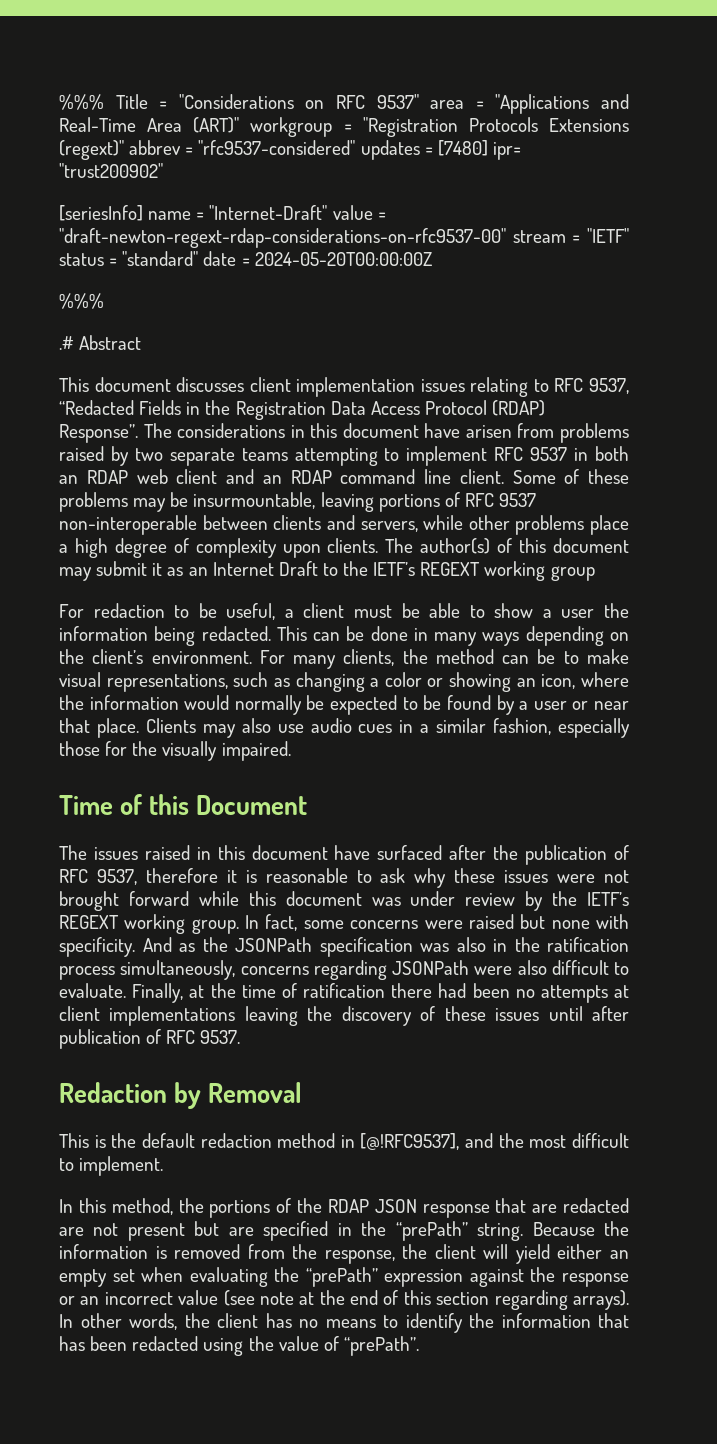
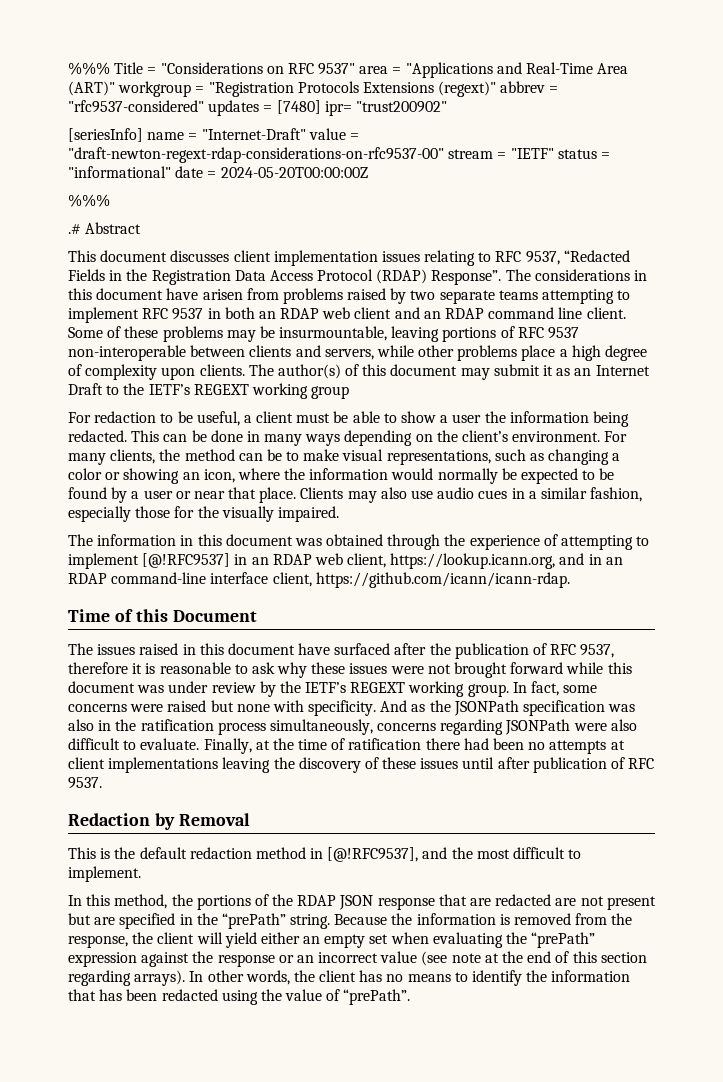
[122,251,199,266] "standard" -> [68,166,171,178] "informational"
(291, 751) none -> [68,534,650,550] [68,553,623,569] [68,572,570,588] // The information in this document was obtained through the experience of attempting to implement [@!RFC9537] in an RDAP web client, https://lookup.icann.org, and in an RDAP command-line interface client, https://github.com/icann/icann-rdap.

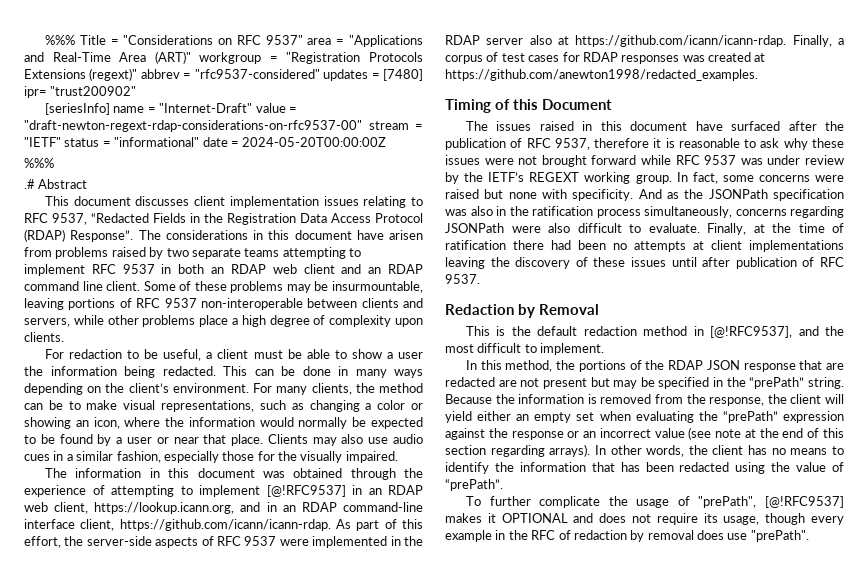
[248,364,650,380] [68,383,350,399] The author(s) of this document may submit it as an Internet Draft to the IETF’s REGEXT working group -> (64, 337) none
[68,609,110,622] // Time -> [336,519,423,531] [24,536,423,548] [445,35,844,47] [445,52,766,64] [445,69,758,81] [445,99,491,113] As part of this effort, the server-side aspects of RFC 9537 were implemented in the RDAP server also at https://github.com/icann/icann-rdap. Finally, a corpus of test cases for RDAP responses was created at https://github.com/anewton1998/redacted_examples. // Timing
[607,662,632,674] [68,681,135,693] this document -> [675,155,737,165] RFC 9537
[94,917,116,925] are -> [613,377,655,389] may be
(411, 997) none -> [466,496,844,508] [445,513,844,525] [445,530,809,542] // To further complicate the usage of "prePath", [@!RFC9537] makes it OPTIONAL and does not require its usage, though every example in the RFC of redaction by removal does use "prePath".

